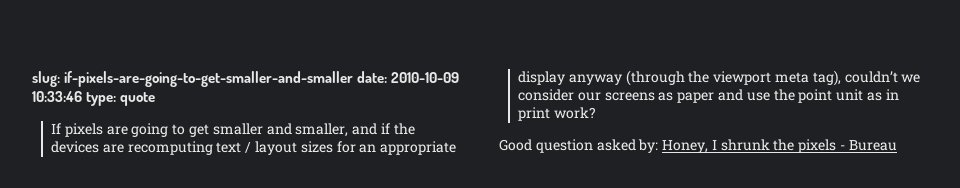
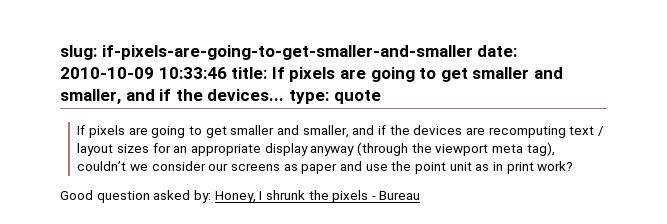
(82, 96) none -> [231,67,563,82] [60,89,285,104] title: If pixels are going to get smaller and smaller, and if the devices...

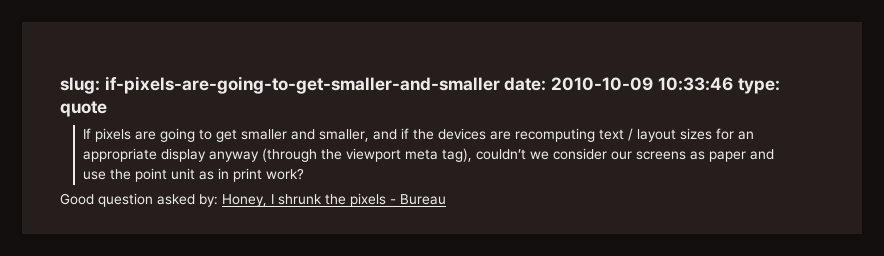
[231,67,563,82] [60,89,285,104] title: If pixels are going to get smaller and smaller, and if the devices... -> (733, 84) none

